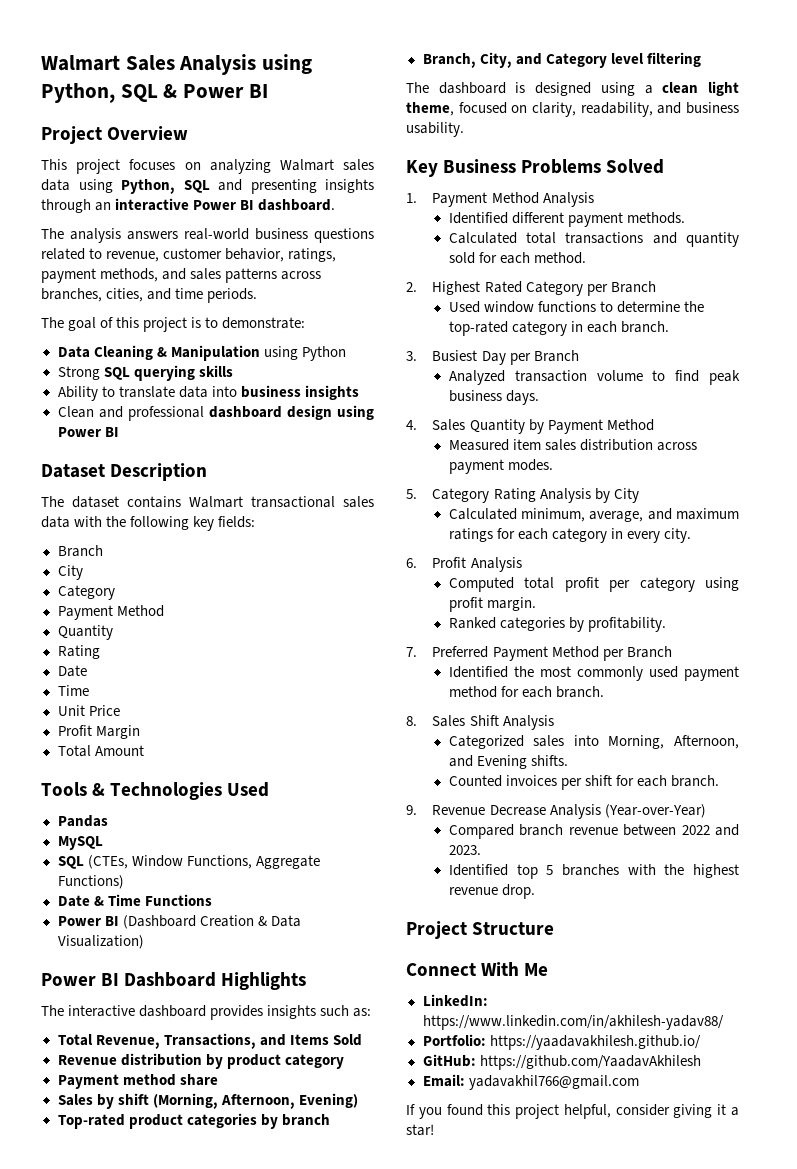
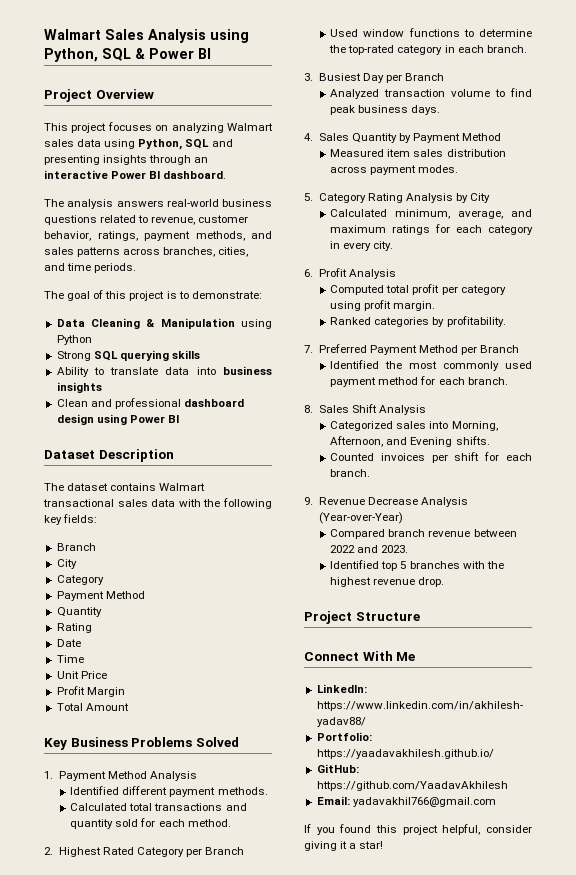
[41,782,270,800] [57,815,108,827] [57,836,103,850] [57,855,320,869] [57,875,124,889] [57,894,212,907] [57,915,301,929] [57,935,144,949] [41,972,307,990] [41,1005,372,1020] [57,1033,362,1049] [57,1053,344,1069] [57,1074,218,1089] [57,1093,358,1109] [57,1113,330,1129] [422,52,701,68] [406,81,739,96] [406,102,739,117] [406,122,464,137] // Tools & Technologies Used // Pandas // MySQL // SQL (CTEs, Window Functions, Aggregate Functions) // Date & Time Functions // Power BI (Dashboard Creation & Data Visualization) // Power BI Dashboard Highlights // The interactive dashboard provides insights such as: // Total Revenue, Transactions, and Items Sold // Revenue distribution by product category // Payment method share // Sales by shift (Morning, Afternoon, Evening) // Top-rated product categories by branch // Branch, City, and Category level filtering // The dashboard is designed using a clean light theme, focused on clarity, readability, and business usability. -> (129, 707) none

